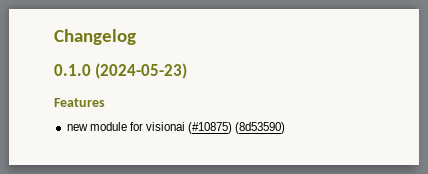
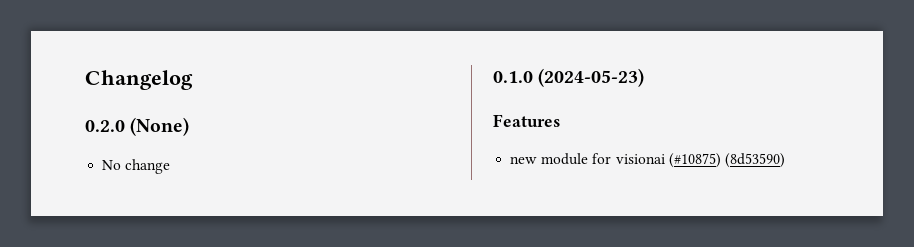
(136, 37) none -> [85,117,190,136] [102,159,171,174] // 0.2.0 (None) // No change

